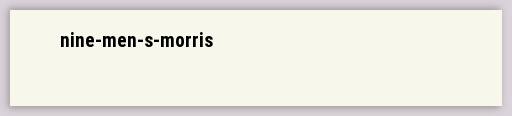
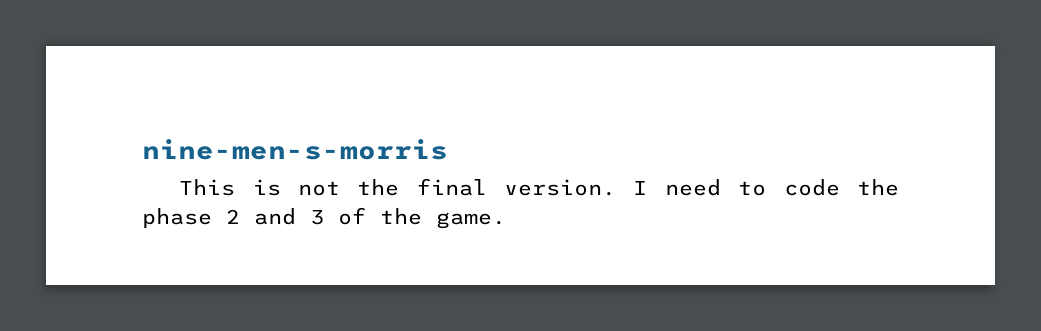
(213, 39) none -> [179,178,899,196] [142,207,506,229] // This is not the final version. I need to code the phase 2 and 3 of the game.

